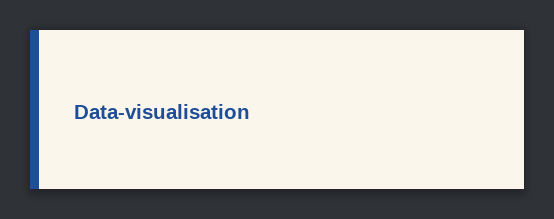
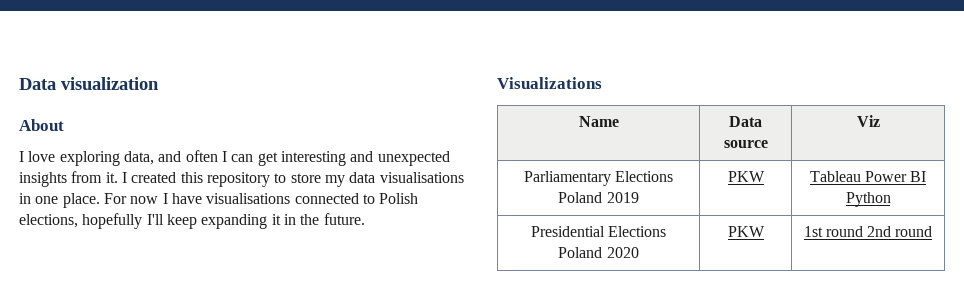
[74,104,250,119] Data-visualisation -> [19,77,159,90] [19,119,64,131] [19,150,450,166] [19,171,464,187] [19,193,419,208] [19,213,365,229] [497,77,602,89] [578,116,619,127] [729,116,762,127] [723,140,768,148] [856,115,880,127] [523,171,674,186] [558,192,639,203] [727,171,765,182] [809,171,927,182] [845,192,891,207] [530,226,667,237] [558,247,639,258] [727,226,765,237] [803,226,933,237] Data visualization // About // I love exploring data, and often I can get interesting and unexpected insights from it. I created this repository to store my data visualisations in one place. For now I have visualisations connected to Polish elections, hopefully I'll keep expanding it in the future. // Visualizations // Name | Data source | Viz // Parliamentary Elections Poland 2019 | PKW | Tableau Power BI Python // Presidential Elections Poland 2020 | PKW | 1st round 2nd round

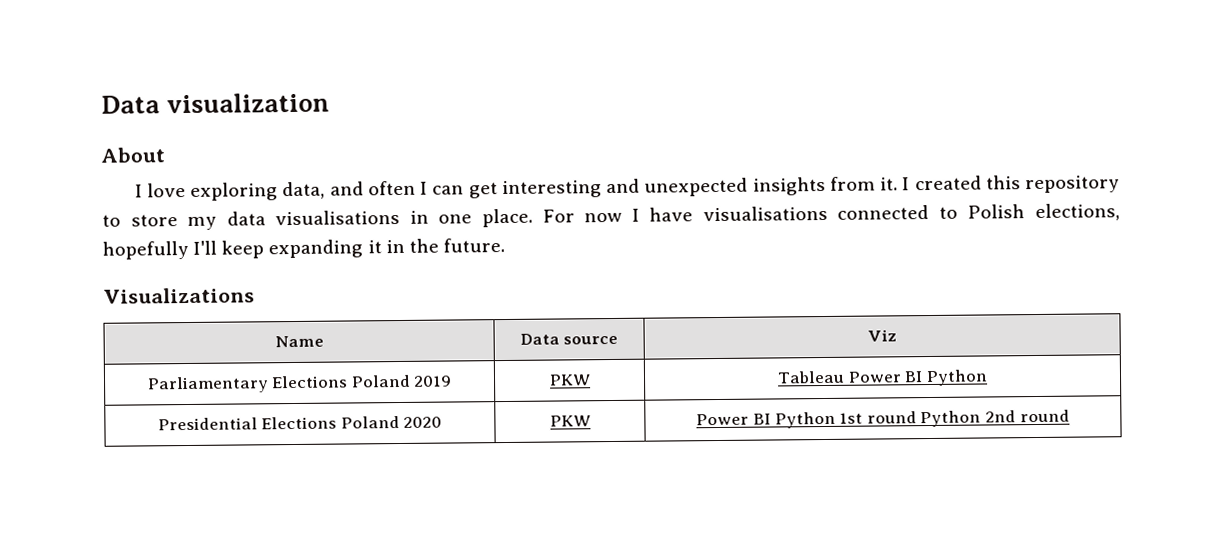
(765, 231) none -> [696,411,836,429] Power BI Python
(863, 231) none -> [920,410,982,428] Python

